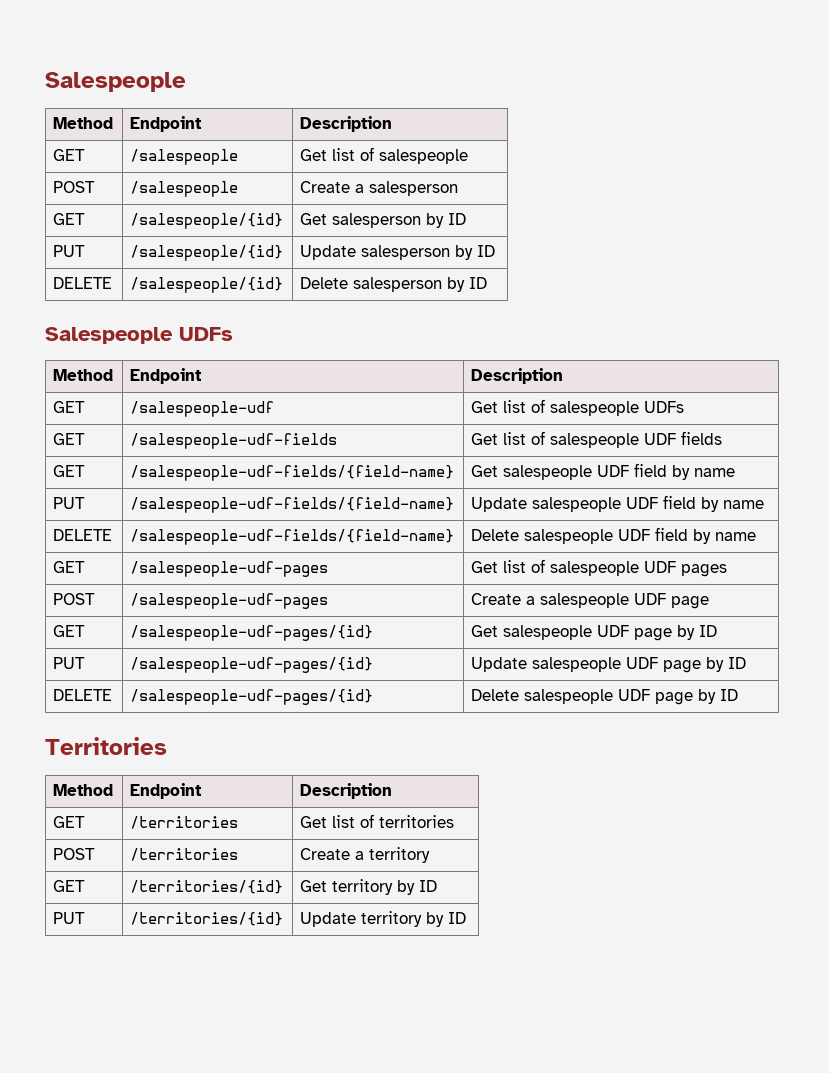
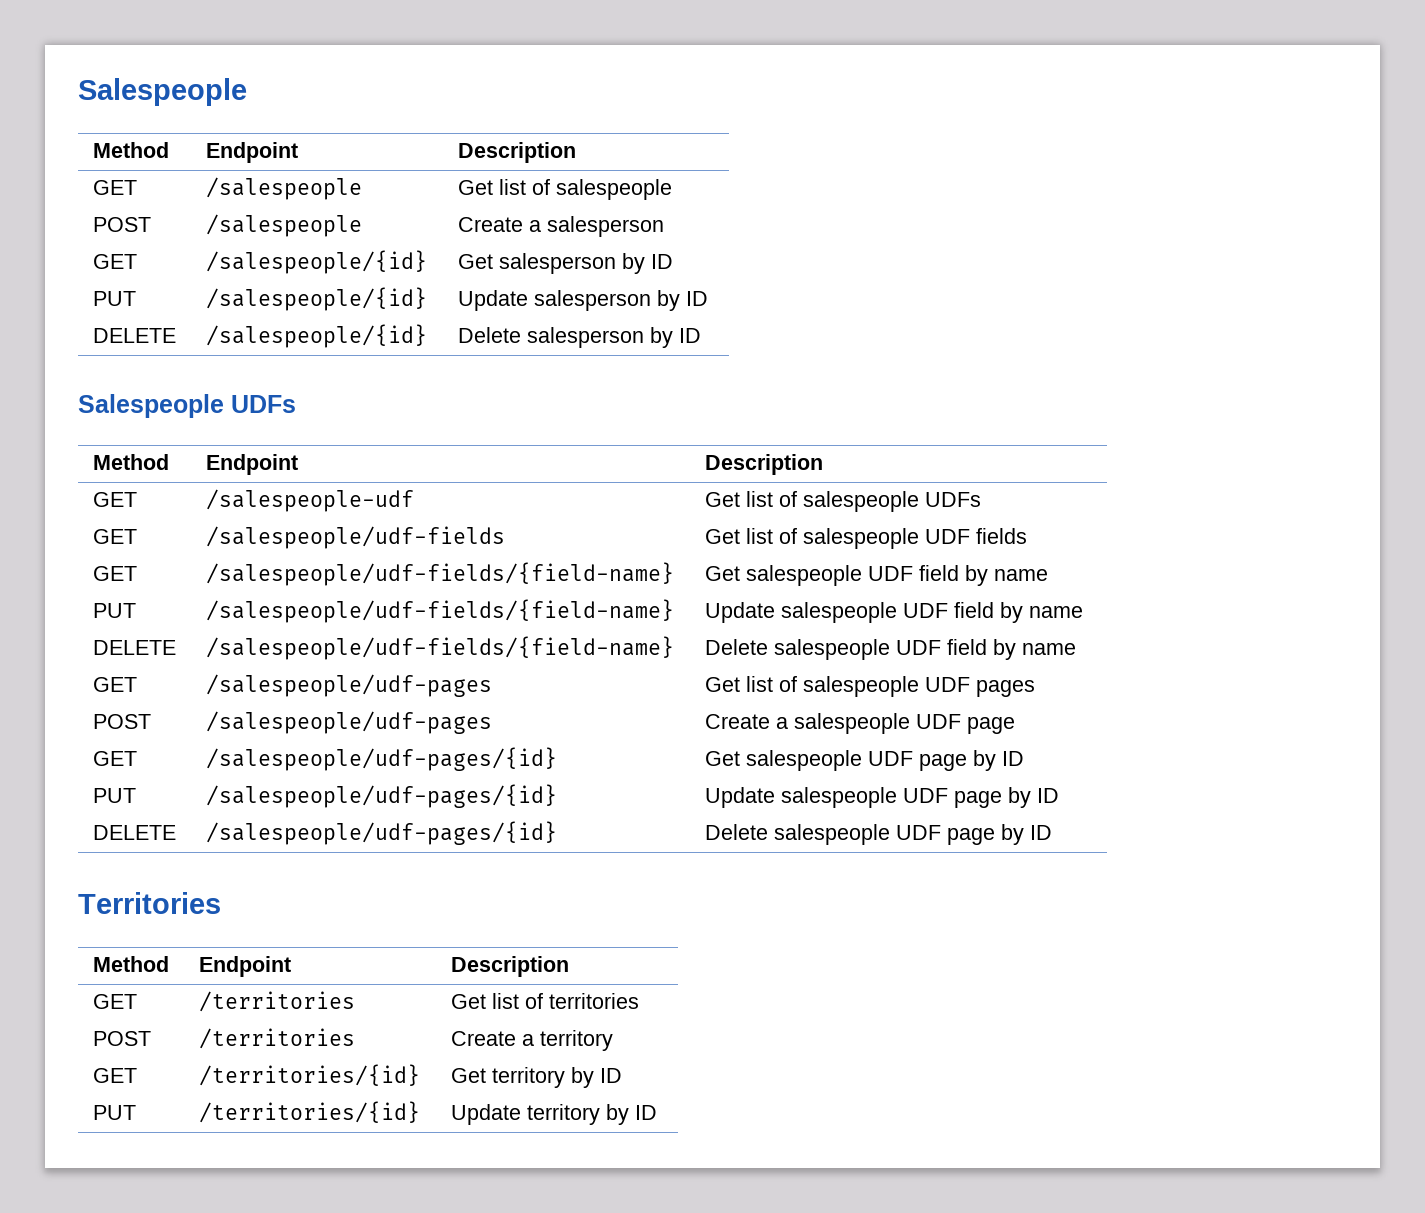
[130,433,338,449] /salespeople-udf-fields -> [205,526,505,549] /salespeople/udf-fields
[130,465,455,481] /salespeople-udf-fields/{field-name} -> [205,562,674,586] /salespeople/udf-fields/{field-name}
[130,497,455,513] /salespeople-udf-fields/{field-name} -> [205,599,674,623] /salespeople/udf-fields/{field-name}
[130,529,455,545] /salespeople-udf-fields/{field-name} -> [205,636,674,660] /salespeople/udf-fields/{field-name}
[130,561,329,577] /salespeople-udf-pages -> [205,674,492,697] /salespeople/udf-pages
[130,593,329,609] /salespeople-udf-pages -> [205,711,492,734] /salespeople/udf-pages
[130,625,374,641] /salespeople-udf-pages/{id} -> [205,747,557,771] /salespeople/udf-pages/{id}
[130,657,374,673] /salespeople-udf-pages/{id} -> [205,784,557,808] /salespeople/udf-pages/{id}
[130,689,374,705] /salespeople-udf-pages/{id} -> [205,821,557,845] /salespeople/udf-pages/{id}

